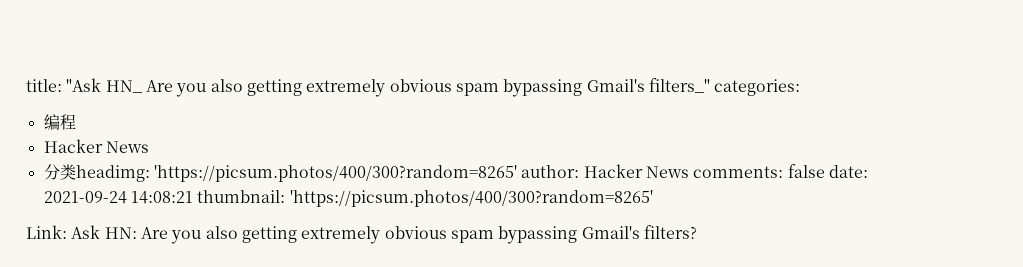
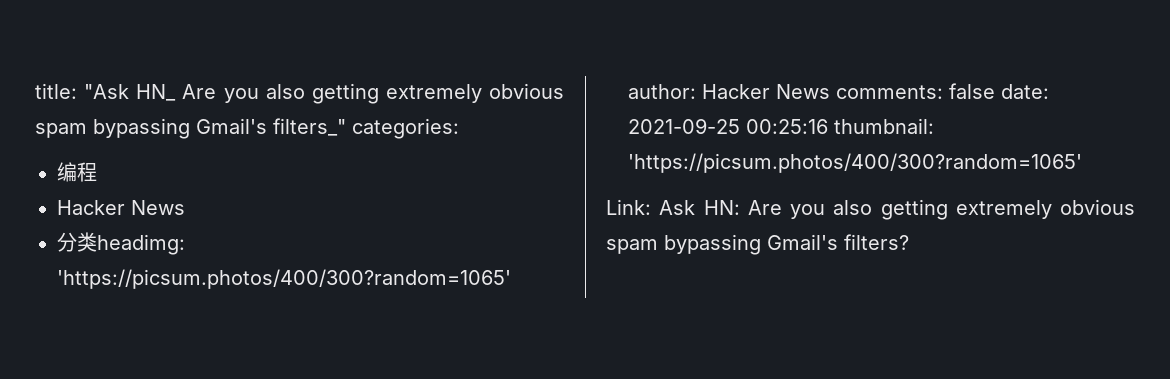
[153,165,517,182] 'https://picsum.photos/400/300?random=8265' -> [57,269,511,289] 'https://picsum.photos/400/300?random=1065'
[43,190,653,207] 2021-09-24 14:08:21 thumbnail: 'https://picsum.photos/400/300?random=8265' -> [628,118,934,134] [628,153,1082,173] 2021-09-25 00:25:16 thumbnail: 'https://picsum.photos/400/300?random=1065'

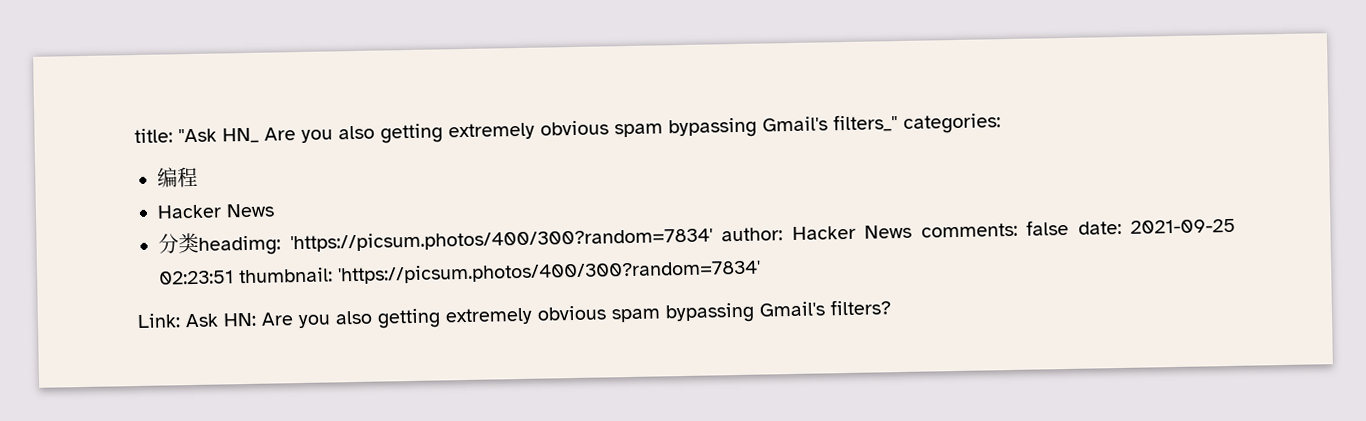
[57,269,511,289] 'https://picsum.photos/400/300?random=1065' -> [289,227,713,253] 'https://picsum.photos/400/300?random=7834'
[746,118,934,134] [628,153,1082,173] 00:25:16 thumbnail: 'https://picsum.photos/400/300?random=1065' -> [159,259,761,285] 02:23:51 thumbnail: 'https://picsum.photos/400/300?random=7834'

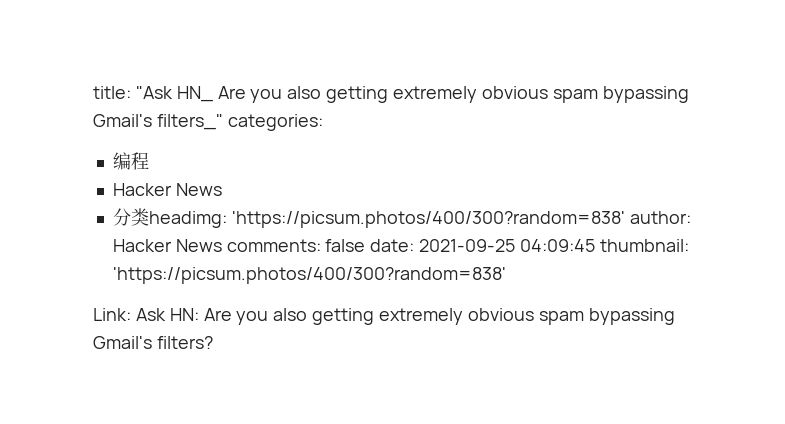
[289,227,713,253] 'https://picsum.photos/400/300?random=7834' -> [231,211,625,228] 'https://picsum.photos/400/300?random=838'
[159,259,761,285] 02:23:51 thumbnail: 'https://picsum.photos/400/300?random=7834' -> [519,239,689,252] [112,267,506,284] 04:09:45 thumbnail: 'https://picsum.photos/400/300?random=838'

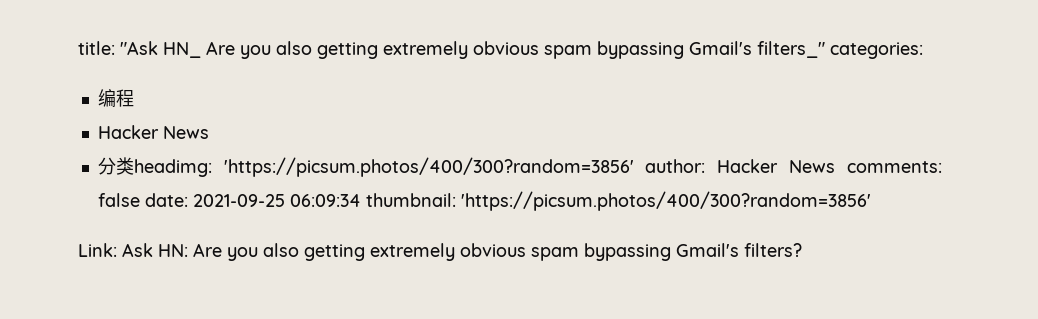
[231,211,625,228] 'https://picsum.photos/400/300?random=838' -> [223,157,634,177] 'https://picsum.photos/400/300?random=3856'
[519,239,689,252] [112,267,506,284] 04:09:45 thumbnail: 'https://picsum.photos/400/300?random=838' -> [289,191,871,211] 06:09:34 thumbnail: 'https://picsum.photos/400/300?random=3856'

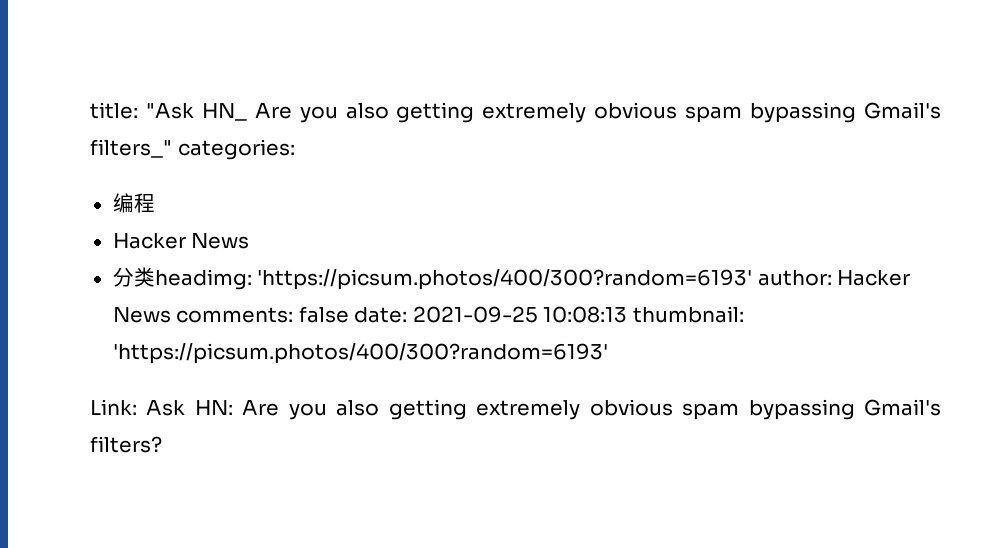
[223,157,634,177] 'https://picsum.photos/400/300?random=3856' -> [257,269,753,290] 'https://picsum.photos/400/300?random=6193'
[289,191,871,211] 06:09:34 thumbnail: 'https://picsum.photos/400/300?random=3856' -> [543,306,744,323] [112,343,608,364] 10:08:13 thumbnail: 'https://picsum.photos/400/300?random=6193'

